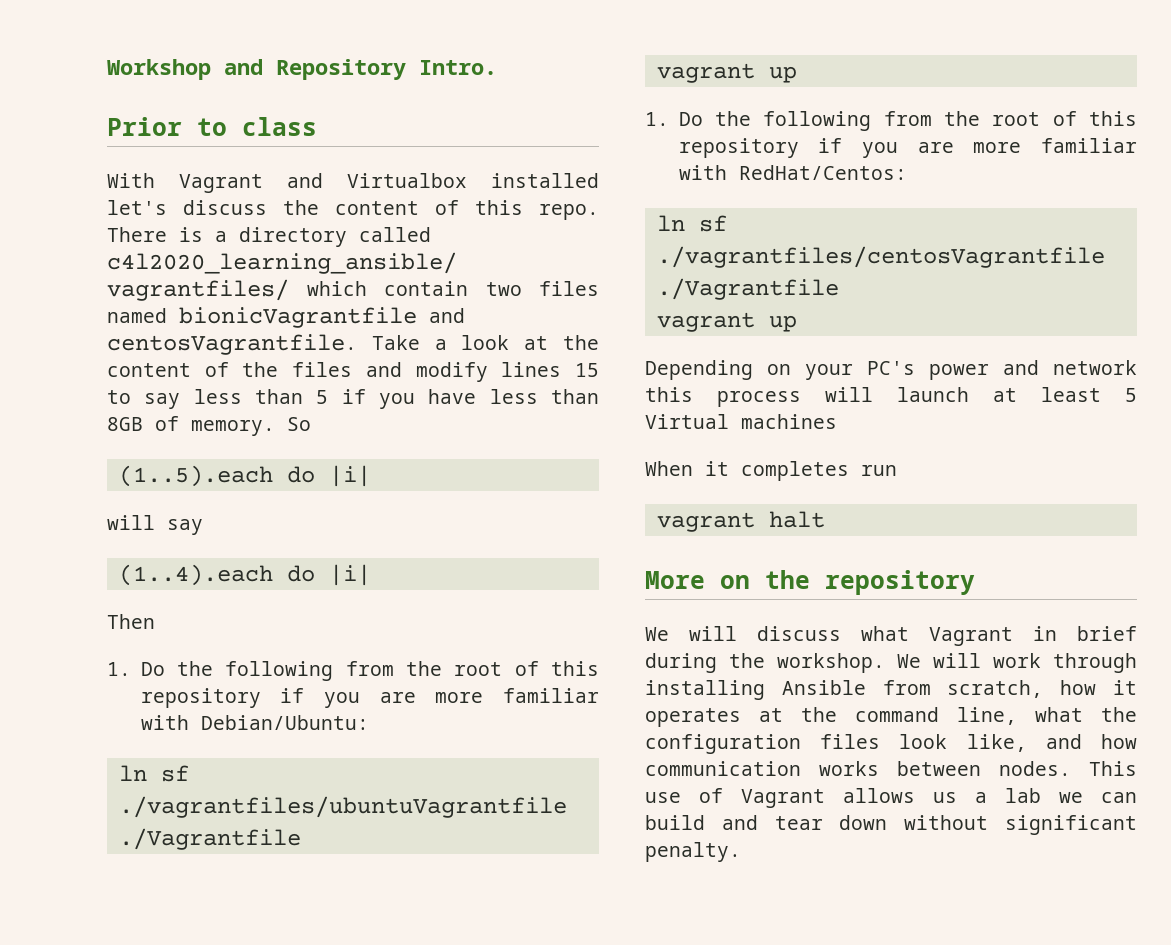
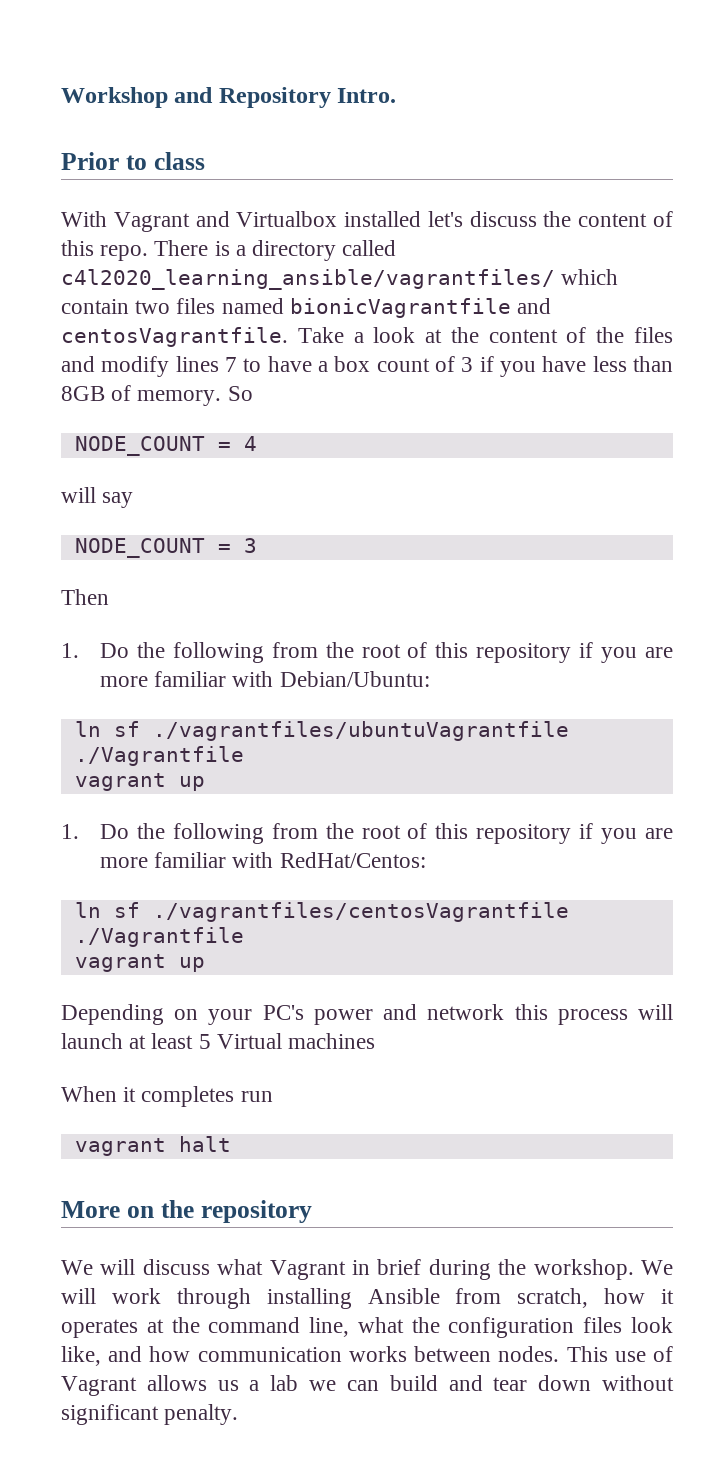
[575,363,599,377] [107,389,329,409] 15 to say less than 5 -> [225,356,474,372] 7 to have a box count of 3
[118,465,371,487] (1..5).each do |i| -> [74,436,257,456] NODE_COUNT = 4
[118,564,371,586] (1..4).each do |i| -> [74,538,257,558] NODE_COUNT = 3

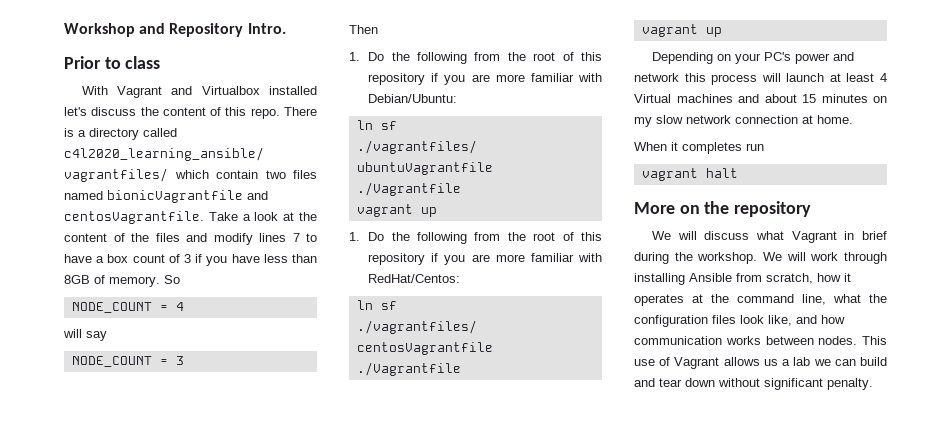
[198,1034,211,1049] 5 -> [880,73,887,82] 4
(376, 1041) none -> [738,94,887,103] [634,115,853,127] and about 15 minutes on my slow network connection at home.

